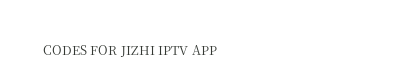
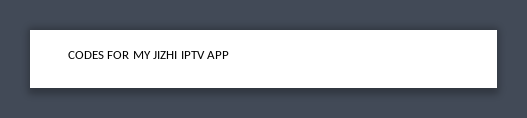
(118, 50) none -> [132,51,151,59] MY

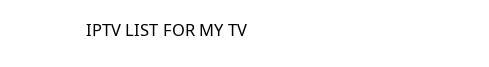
[68,51,229,59] CODES FOR MY JIZHI IPTV APP -> [86,24,247,36] IPTV LIST FOR MY TV

